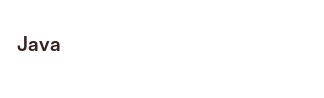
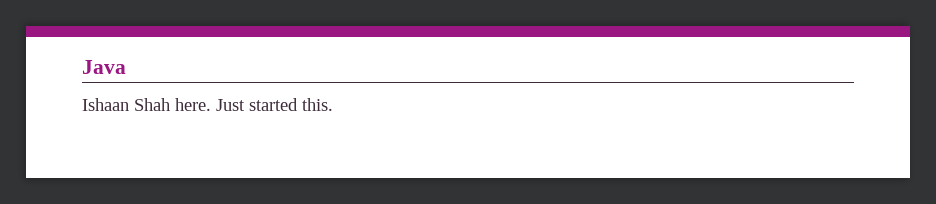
(61, 43) none -> [82,98,333,111] // Ishaan Shah here. Just started this.

